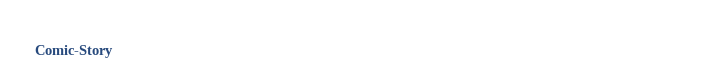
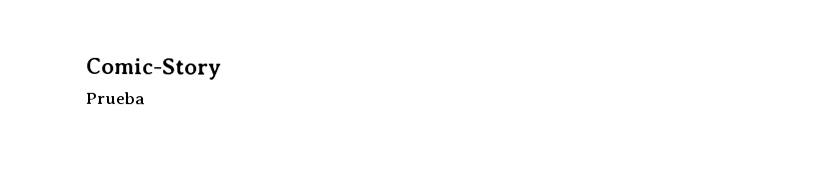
(113, 51) none -> [85,91,146,105] // Prueba

